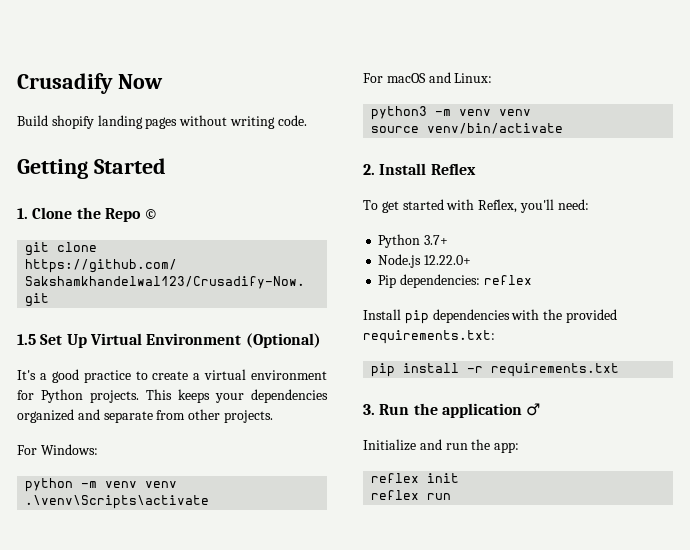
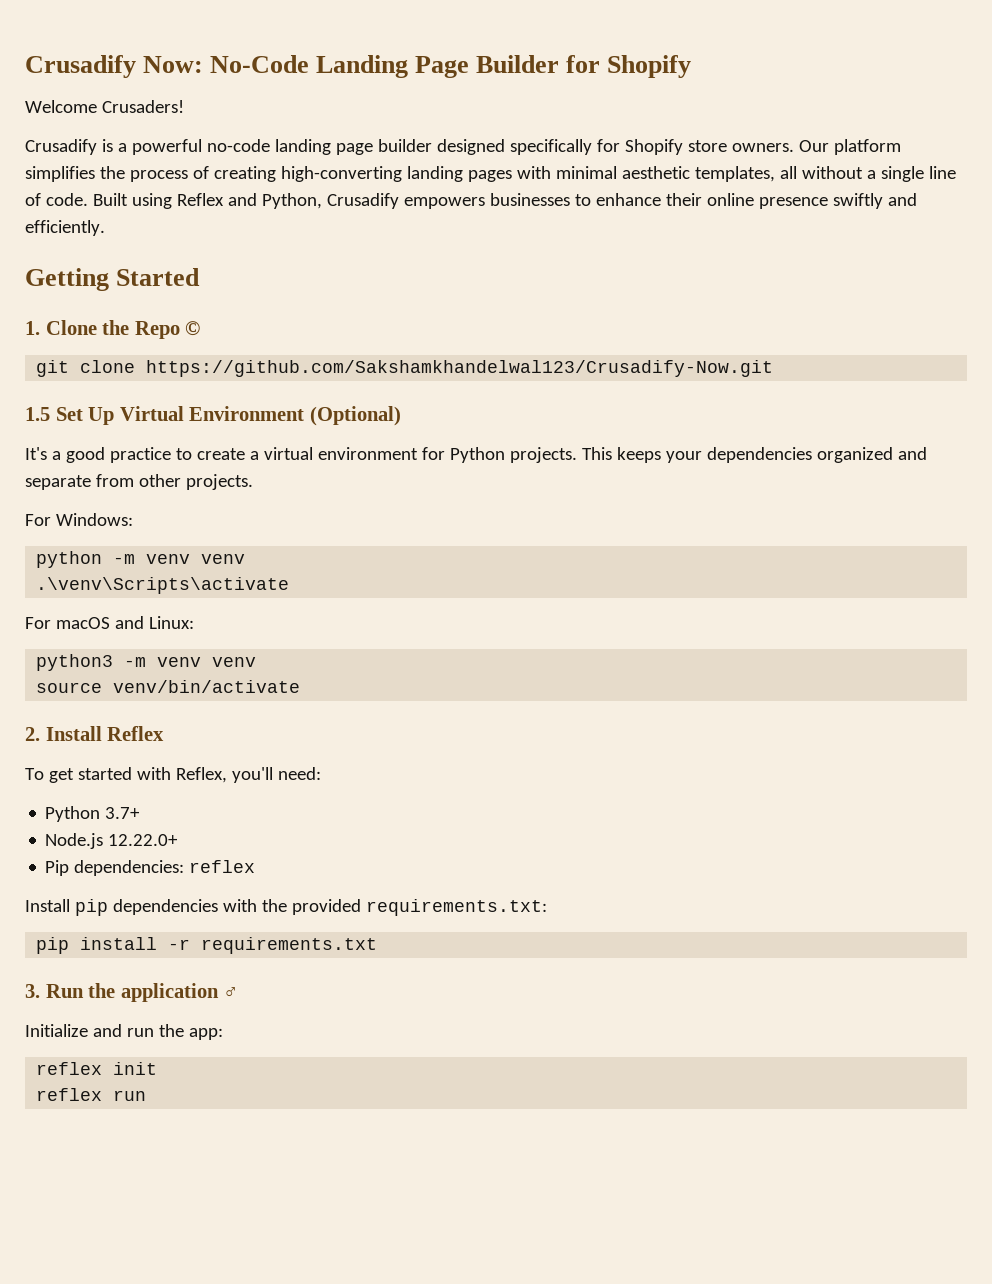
[17,73,163,94] [17,115,307,129] Crusadify Now // Build shopify landing pages without writing code. -> [25,55,692,78] [25,100,184,113] [25,139,901,155] [25,166,956,182] [25,193,917,209] [25,220,105,236] Crusadify Now: No-Code Landing Page Builder for Shopify // Welcome Crusaders! // Crusadify is a powerful no-code landing page builder designed specifically for Shopify store owners. Our platform simplifies the process of creating high-converting landing pages with minimal aesthetic templates, all without a single line of code. Built using Reflex and Python, Crusadify empowers businesses to enhance their online presence swiftly and efficiently.

